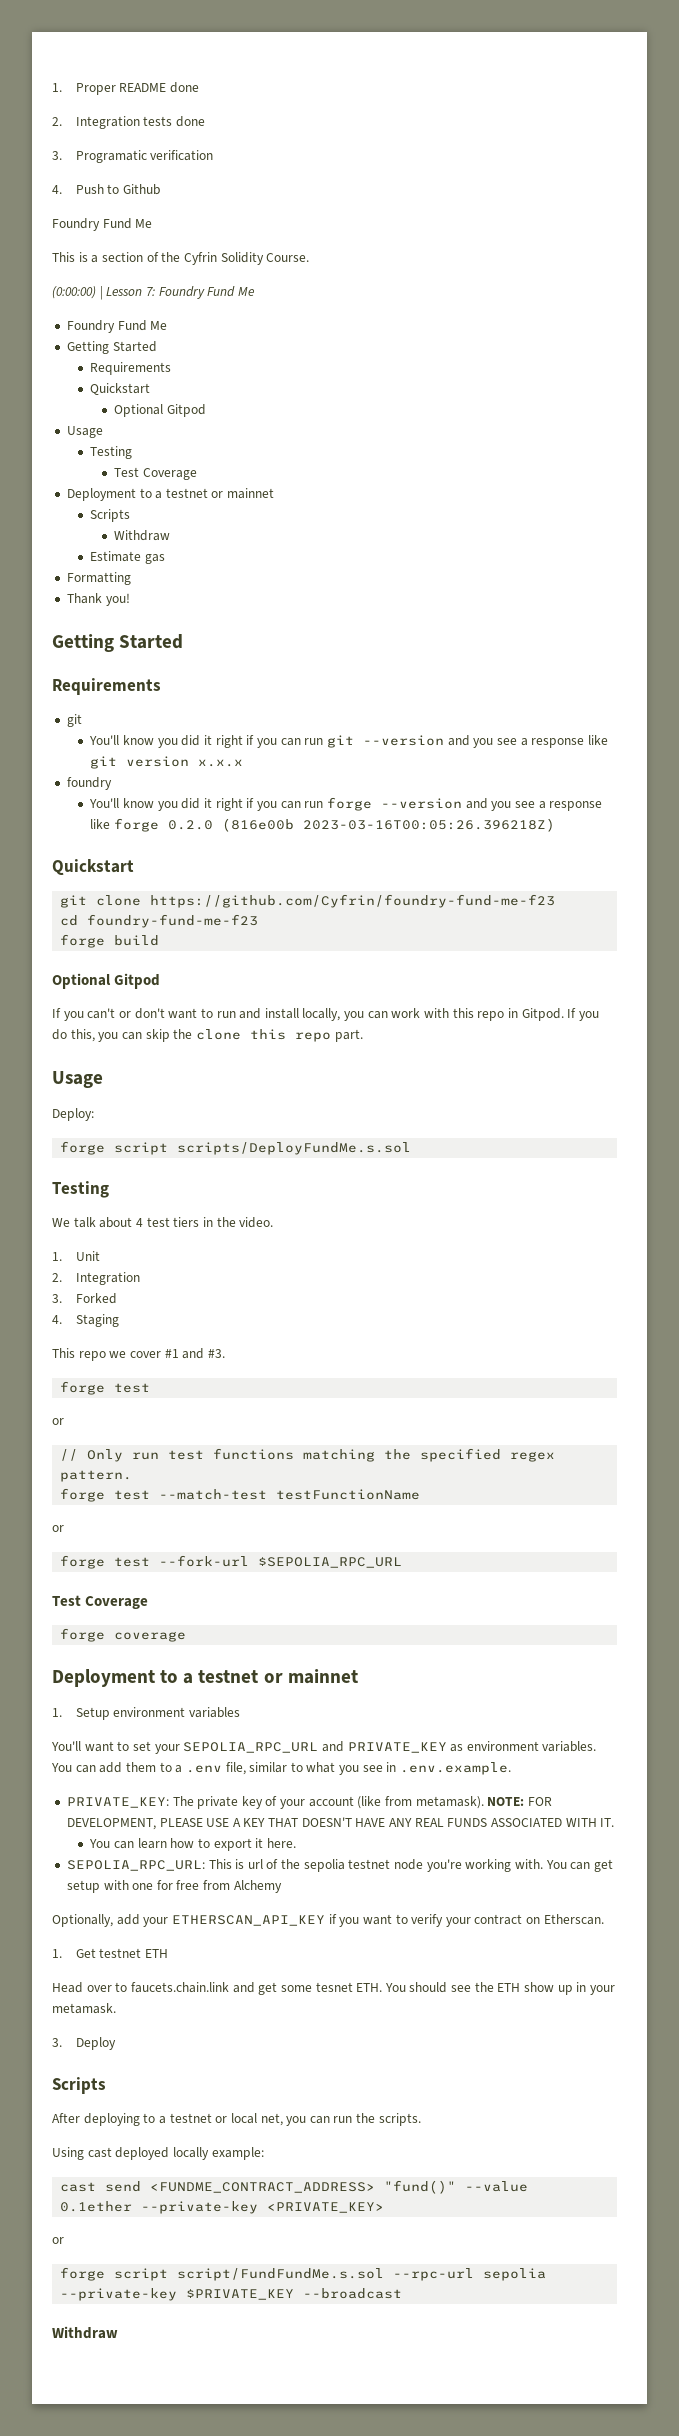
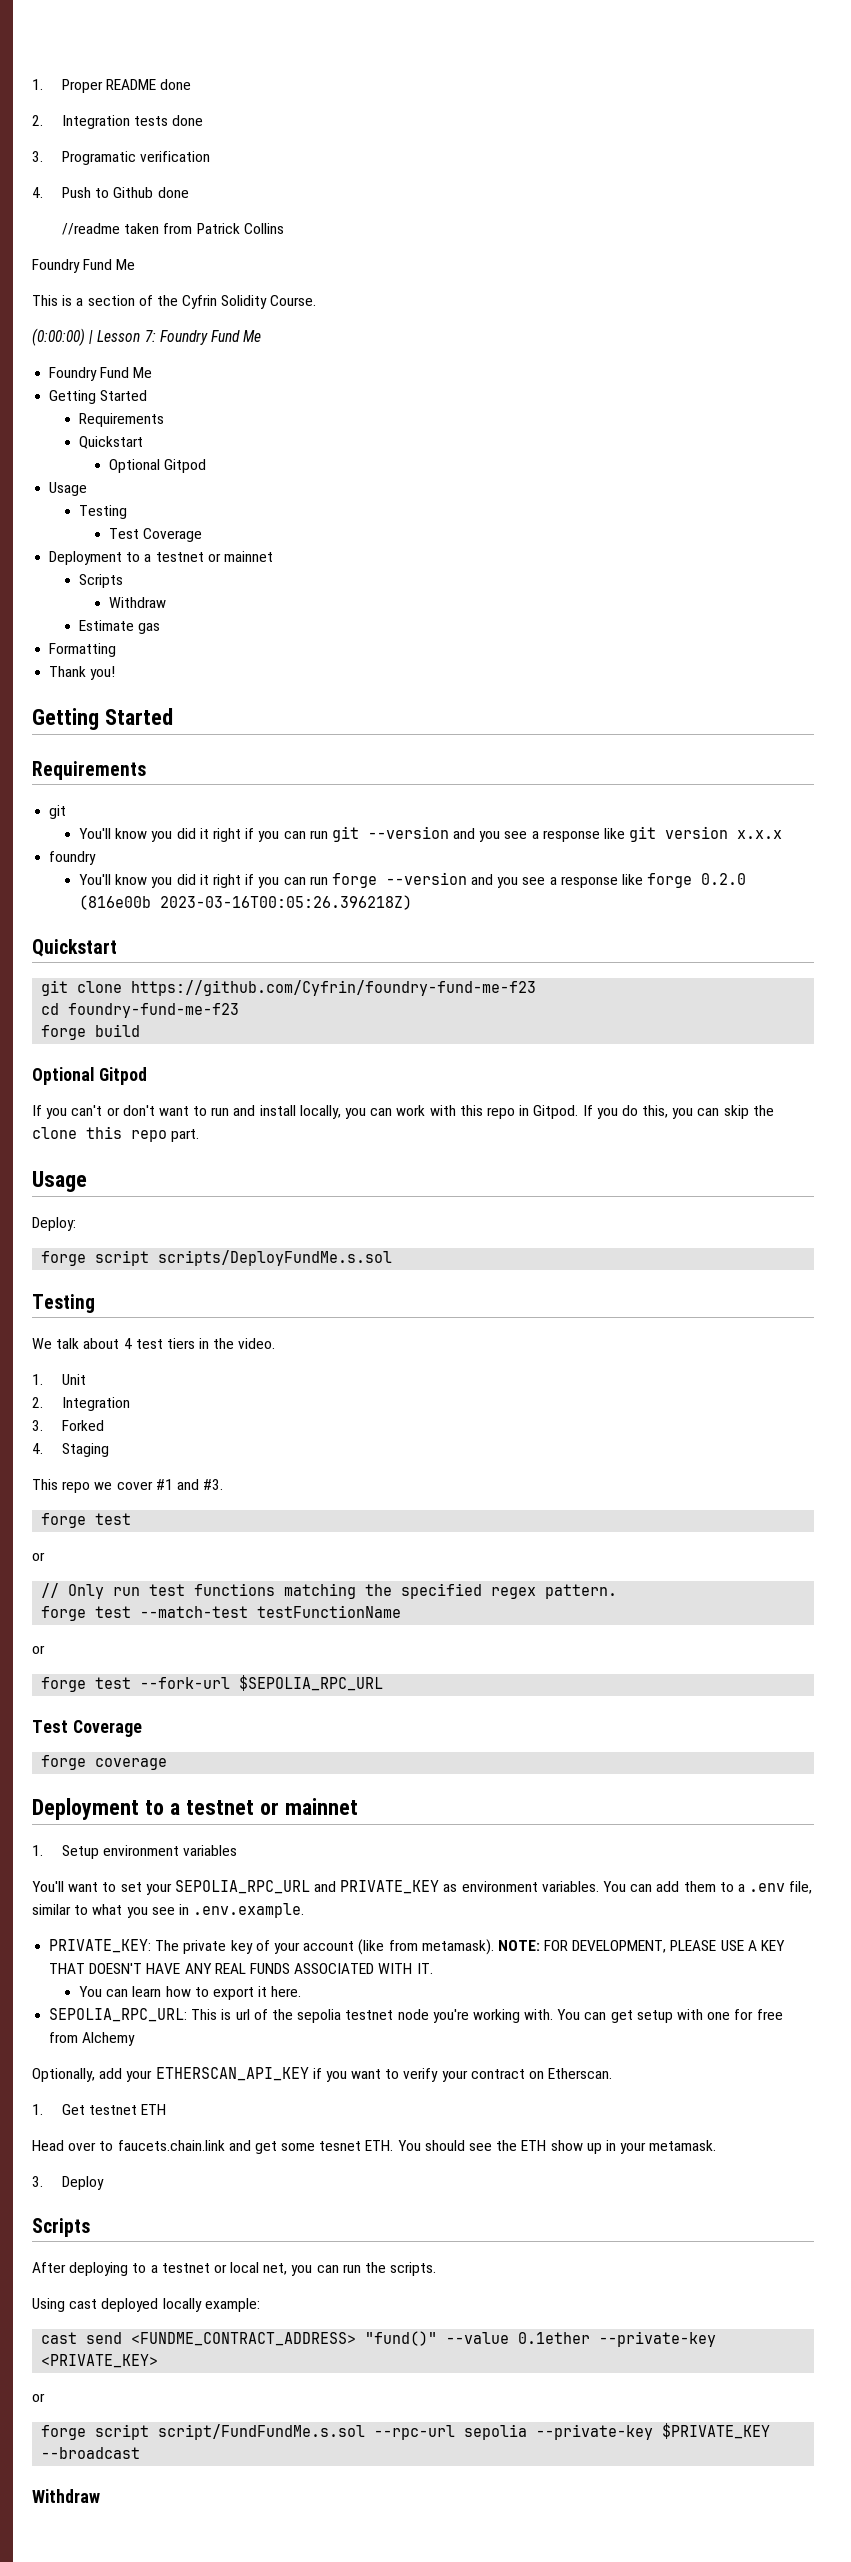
(160, 189) none -> [157,187,189,198] [62,223,284,235] done // //readme taken from Patrick Collins

